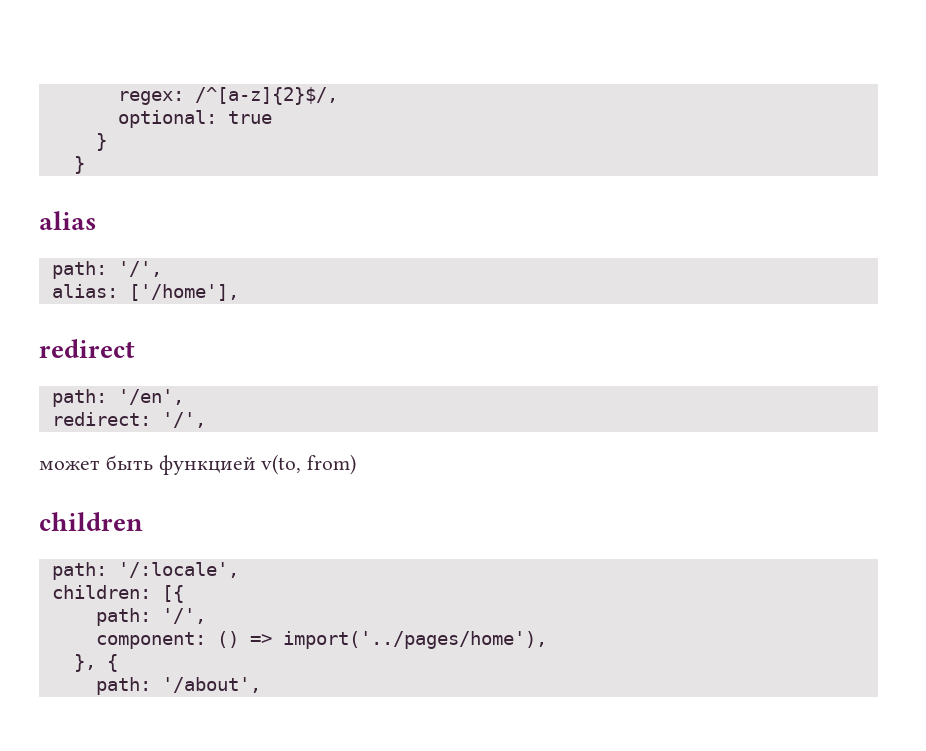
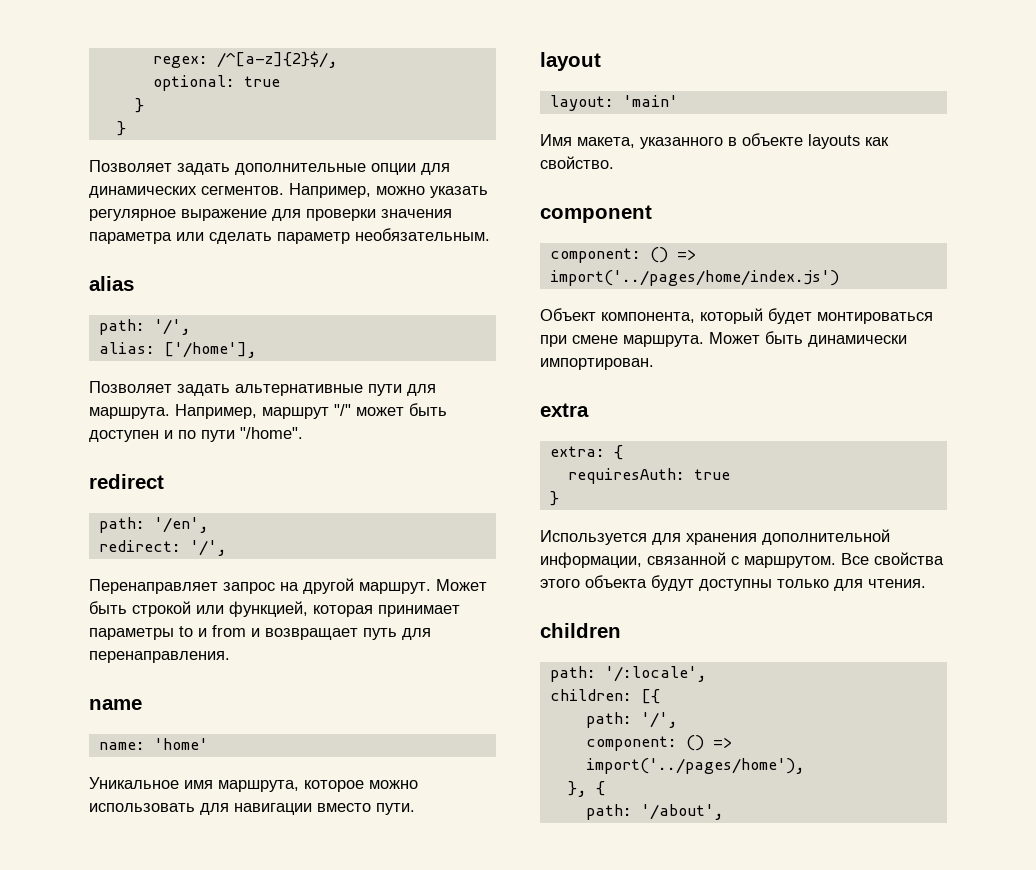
(85, 165) none -> [89,160,450,175] [89,183,488,198] [89,209,452,221] [89,228,490,244] // Позволяет задать дополнительные опции для динамических сегментов. Например, можно указать регулярное выражение для проверки значения параметра или сделать параметр необязательным.
(239, 292) none -> [89,381,436,396] [89,403,447,419] [89,427,303,442] // Позволяет задать альтернативные пути для маршрута. Например, маршрут "/" может быть доступен и по пути "/home".
[39,454,357,475] может быть функцией v(to, from) -> [89,578,487,594] [89,601,460,617] [89,625,431,640] [89,651,230,663] [89,699,142,710] [98,738,208,750] [89,777,418,792] [89,803,415,815] [540,52,601,71] [549,95,678,111] [540,133,889,149] [540,156,614,169] [540,205,652,223] [549,247,696,263] [549,270,839,286] [540,308,933,324] [540,331,907,347] [540,358,654,370] [540,403,589,417] [549,445,623,460] [567,468,730,484] [549,491,559,506] [540,529,890,545] [540,552,944,568] [540,575,926,591] Перенаправляет запрос на другой маршрут. Может быть строкой или функцией, которая принимает параметры to и from и возвращает путь для перенаправления. // name // name: 'home' // Уникальное имя маршрута, которое можно использовать для навигации вместо пути. // layout // layout: 'main' // Имя макета, указанного в объекте layouts как свойство. // component // component: () => import('../pages/home/index.js') // Объект компонента, который будет монтироваться при смене маршрута. Может быть динамически импортирован. // extra // extra: { // requiresAuth: true // } // Используется для хранения дополнительной информации, связанной с маршрутом. Все свойства этого объекта будут доступны только для чтения.

